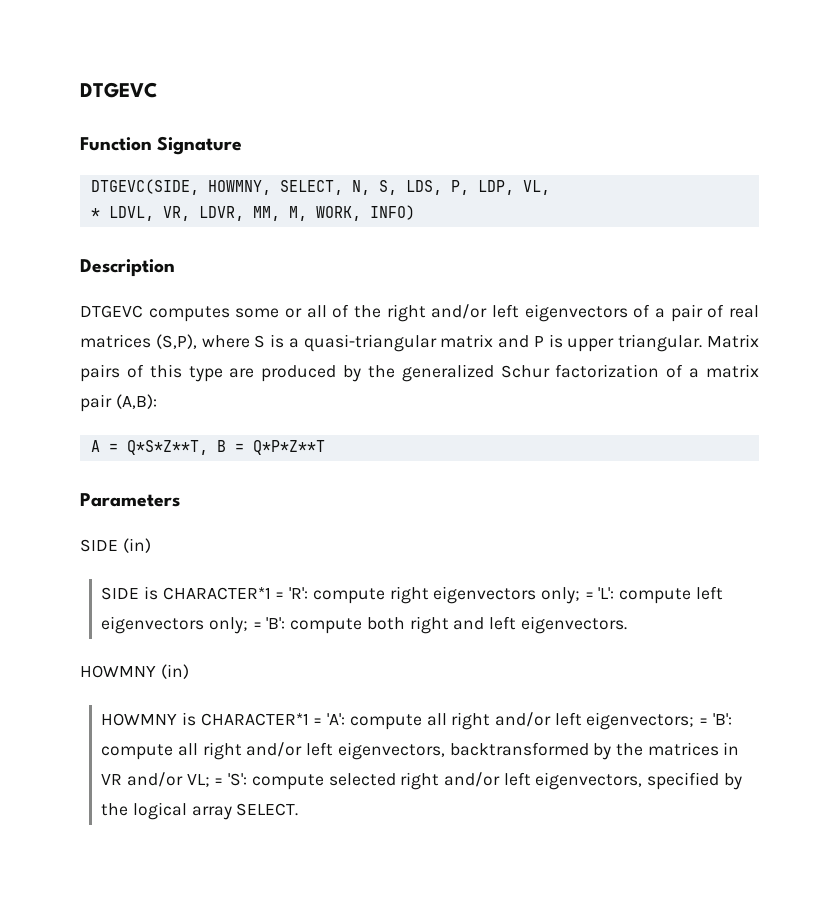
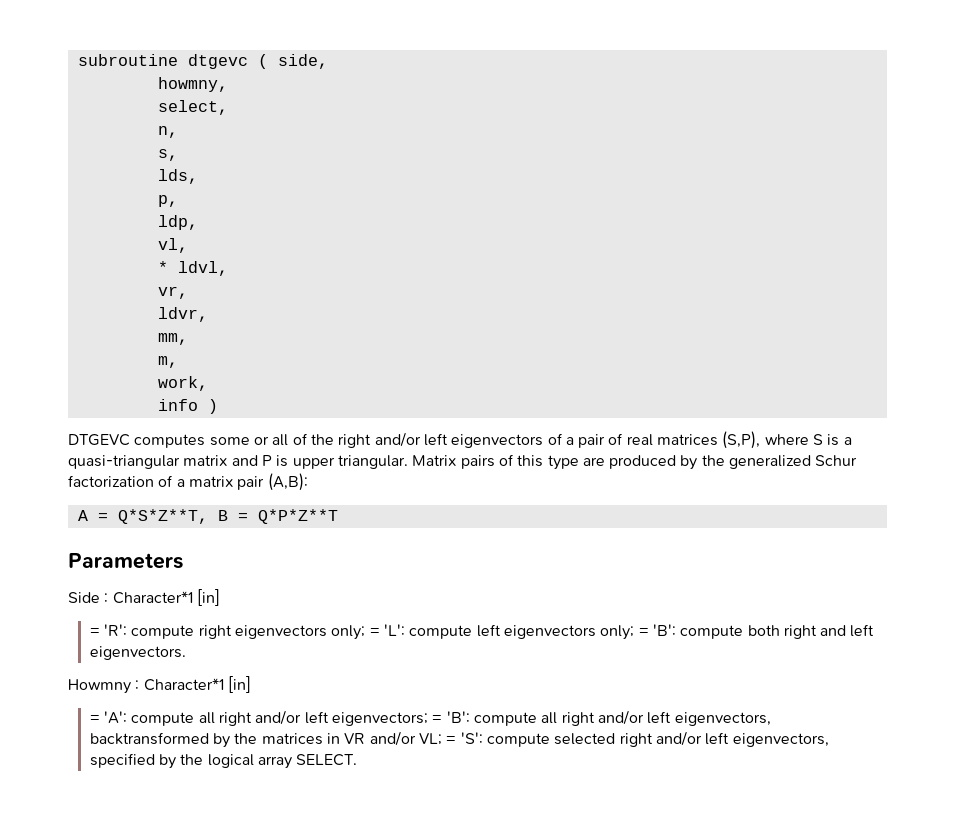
[80,82,158,98] [80,136,243,155] [90,179,550,195] [90,205,415,221] [80,259,175,277] DTGEVC // Function Signature // DTGEVC(SIDE, HOWMNY, SELECT, N, S, LDS, P, LDP, VL, // * LDVL, VR, LDVR, MM, M, WORK, INFO) // Description -> [77,54,328,69] [157,77,228,92] [157,100,228,115] [157,126,178,138] [157,149,178,161] [157,169,198,184] [157,195,178,207] [157,215,198,230] [157,238,188,253] [157,261,228,276] [157,286,188,299] [157,307,208,322] [157,333,188,345] [157,356,178,368] [157,376,208,391] [157,399,218,414] subroutine dtgevc ( side, // howmny, // select, // n, // s, // lds, // p, // ldp, // vl, // * ldvl, // vr, // ldvr, // mm, // m, // work, // info )
[80,538,151,553] [101,586,271,600] SIDE (in) // SIDE is CHARACTER*1 -> [68,589,220,606] Side : Character*1 [in] //
[80,664,189,679] [101,712,309,726] HOWMNY (in) // HOWMNY is CHARACTER*1 -> [68,676,251,694] Howmny : Character*1 [in] //

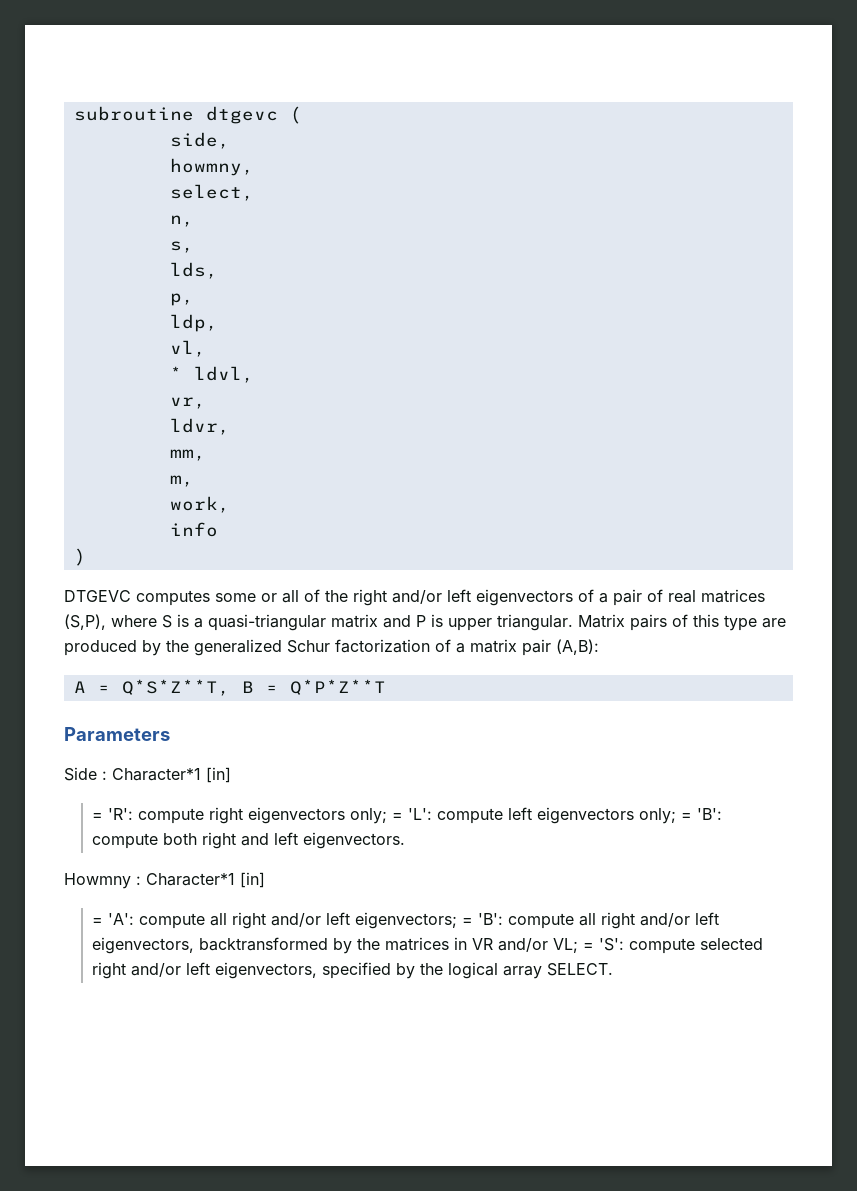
(268, 61) none -> (302, 115) //
(198, 405) none -> (218, 529) //

